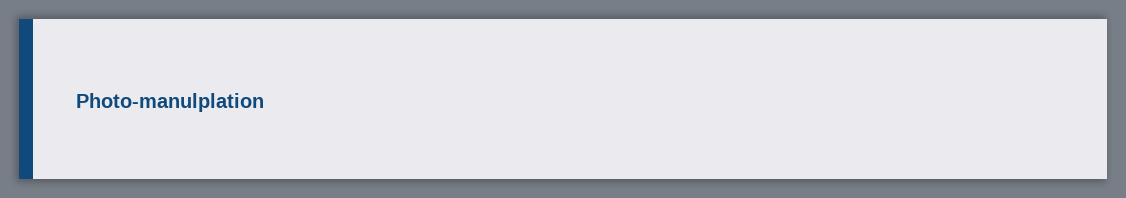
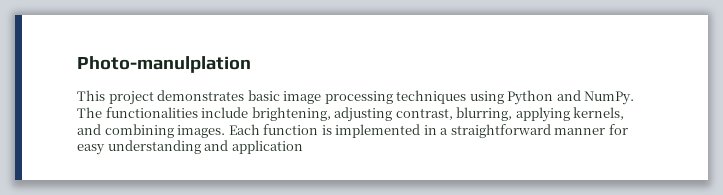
(264, 102) none -> [77,90,635,105] [77,107,625,122] [77,124,628,138] [77,140,303,155] // This project demonstrates basic image processing techniques using Python and NumPy. The functionalities include brightening, adjusting contrast, blurring, applying kernels, and combining images. Each function is implemented in a straightforward manner for easy understanding and application

